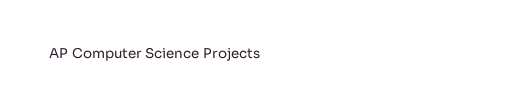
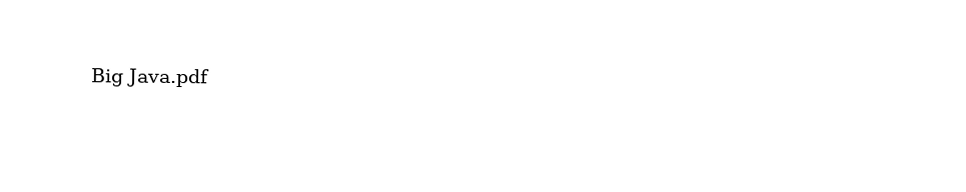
[49,47,260,61] AP Computer Science Projects -> [91,68,210,88] Big Java.pdf

